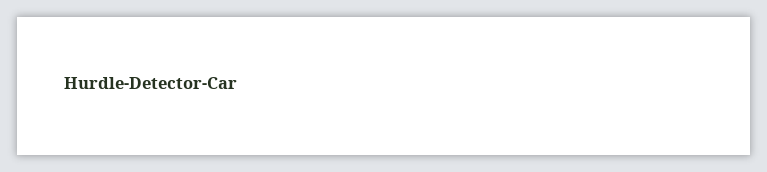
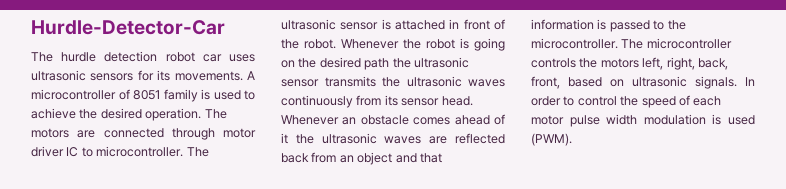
(237, 83) none -> [31,51,255,62] [31,70,256,81] [31,89,255,102] [31,108,227,121] [31,128,256,140] [31,146,209,157] [281,19,505,30] [281,38,505,51] [281,57,469,70] [281,76,505,87] [281,95,473,108] [281,114,505,125] [281,133,505,144] [281,152,442,165] [531,19,686,32] [531,38,732,49] [531,57,728,70] [531,76,755,89] [531,95,722,108] [531,114,755,127] [531,133,572,146] // The hurdle detection robot car uses ultrasonic sensors for its movements. A microcontroller of 8051 family is used to achieve the desired operation. The motors are connected through motor driver IC to microcontroller. The ultrasonic sensor is attached in front of the robot. Whenever the robot is going on the desired path the ultrasonic sensor transmits the ultrasonic waves continuously from its sensor head. Whenever an obstacle comes ahead of it the ultrasonic waves are reflected back from an object and that information is passed to the microcontroller. The microcontroller controls the motors left, right, back, front, based on ultrasonic signals. In order to control the speed of each motor pulse width modulation is used (PWM).

